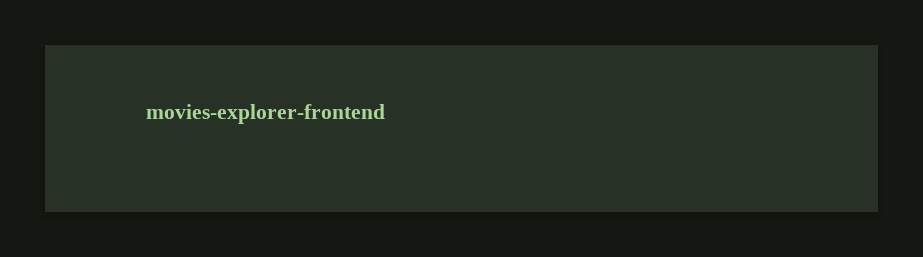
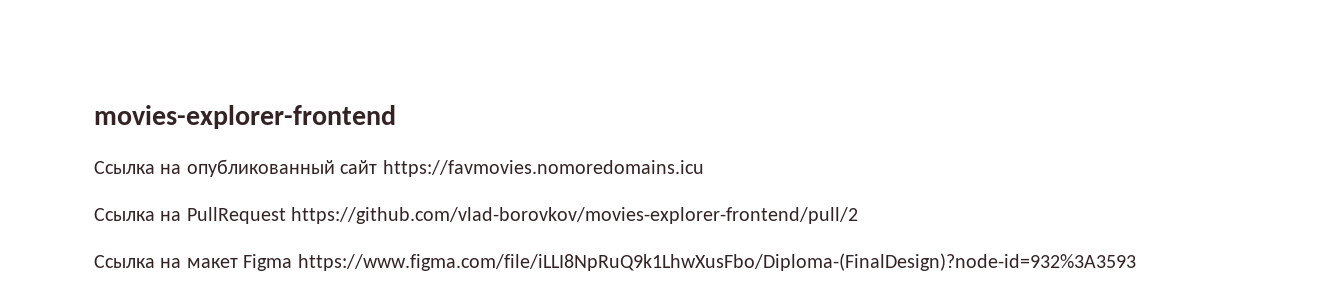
(385, 114) none -> [94,159,704,177] [94,207,859,224] [94,253,1136,271] // Ссылка на опубликованный сайт https://favmovies.nomoredomains.icu // Ссылка на PullRequest https://github.com/vlad-borovkov/movies-explorer-frontend/pull/2 // Ссылка на макет Figma https://www.figma.com/file/iLLI8NpRuQ9k1LhwXusFbo/Diploma-(FinalDesign)?node-id=932%3A3593

